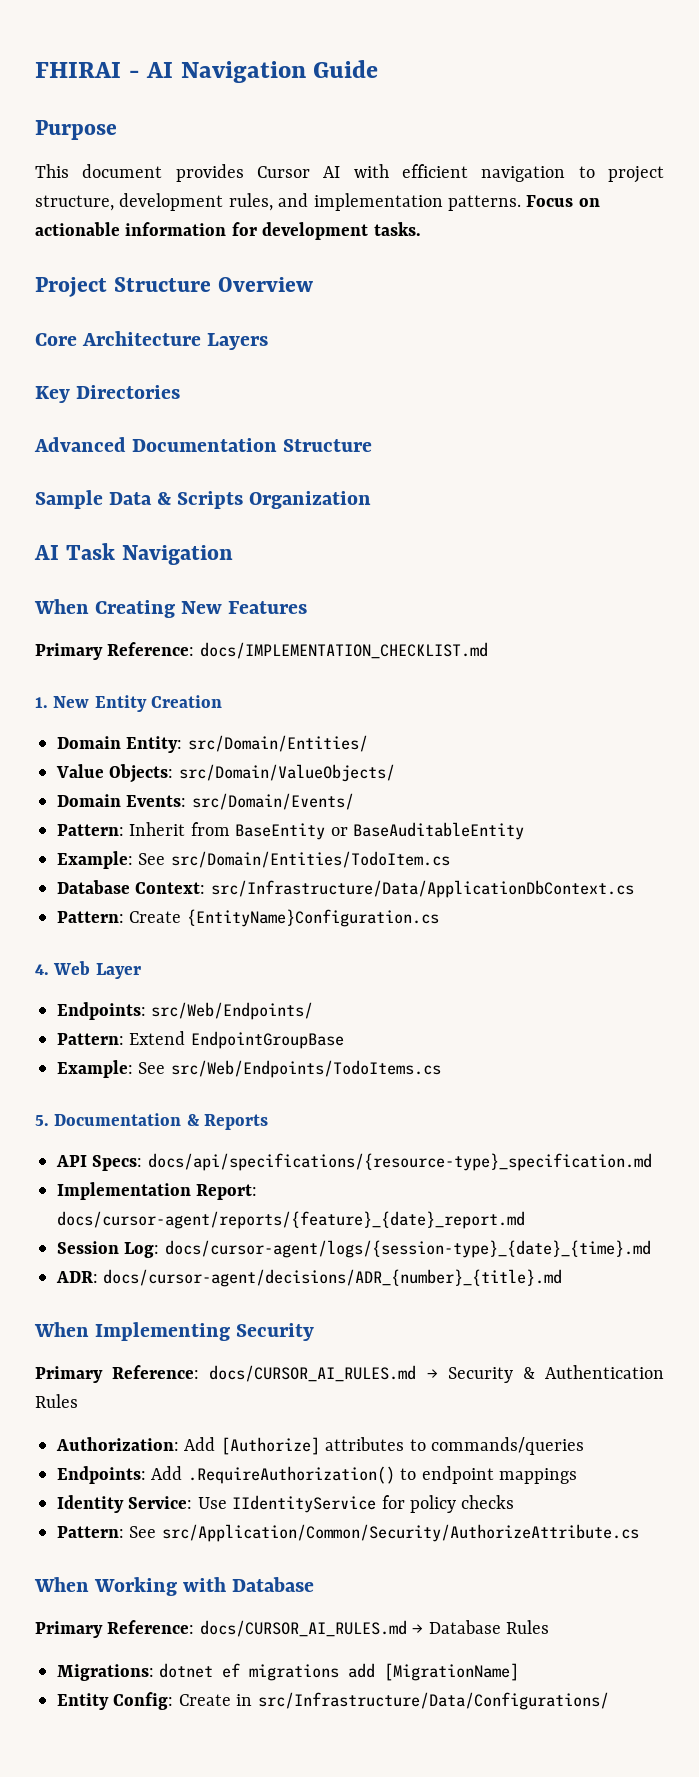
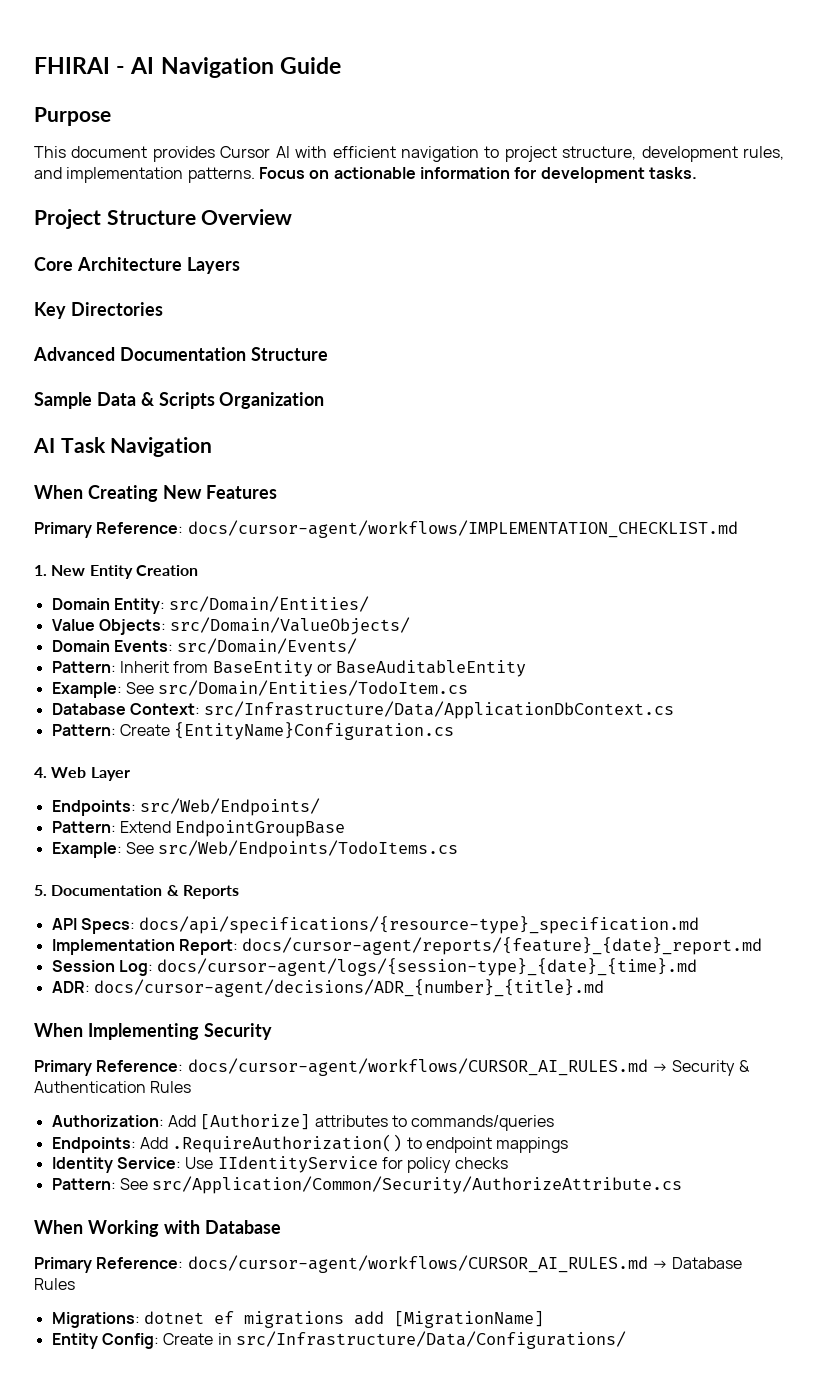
[199,642,488,659] docs/IMPLEMENTATION_CHECKLIST.md -> [187,520,738,538] docs/cursor-agent/workflows/IMPLEMENTATION_CHECKLIST.md
[209,1365,417,1382] docs/CURSOR_AI_RULES.md -> [187,1058,648,1076] docs/cursor-agent/workflows/CURSOR_AI_RULES.md
[199,1620,407,1637] docs/CURSOR_AI_RULES.md -> [187,1255,648,1273] docs/cursor-agent/workflows/CURSOR_AI_RULES.md

